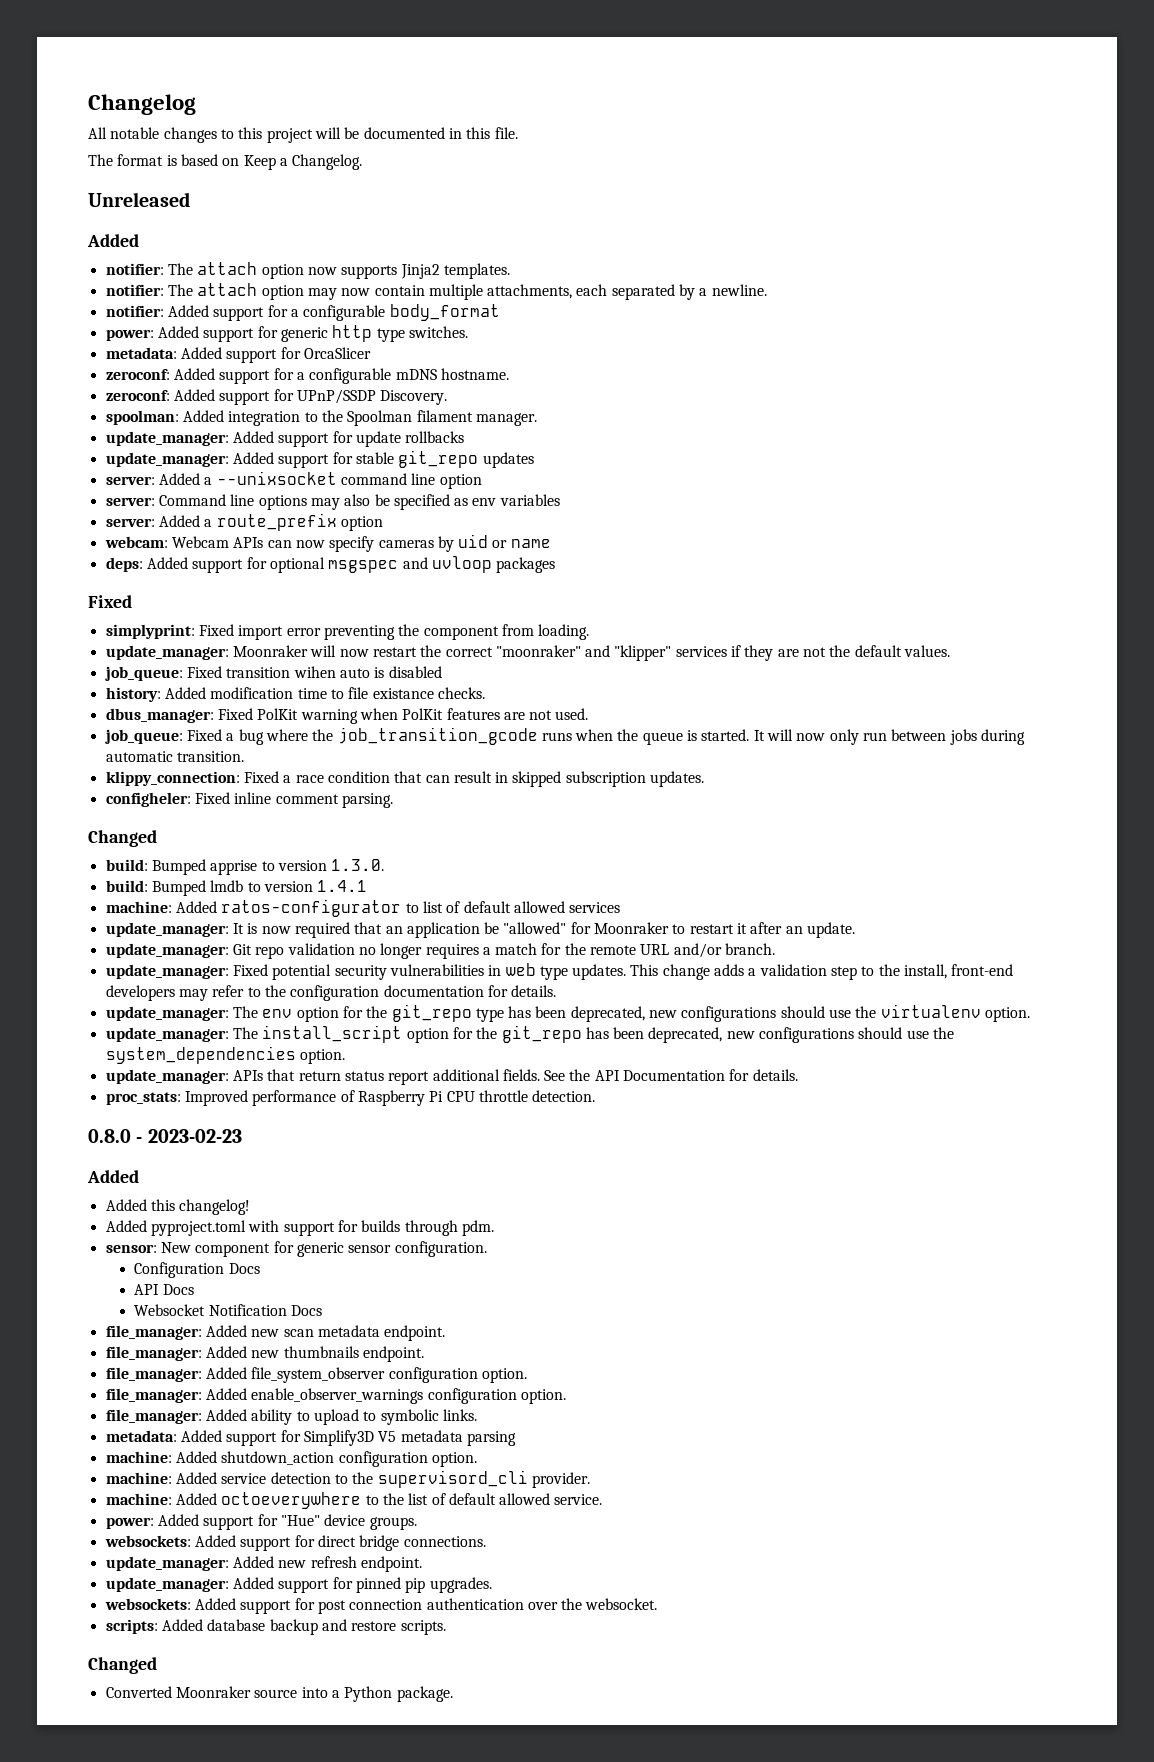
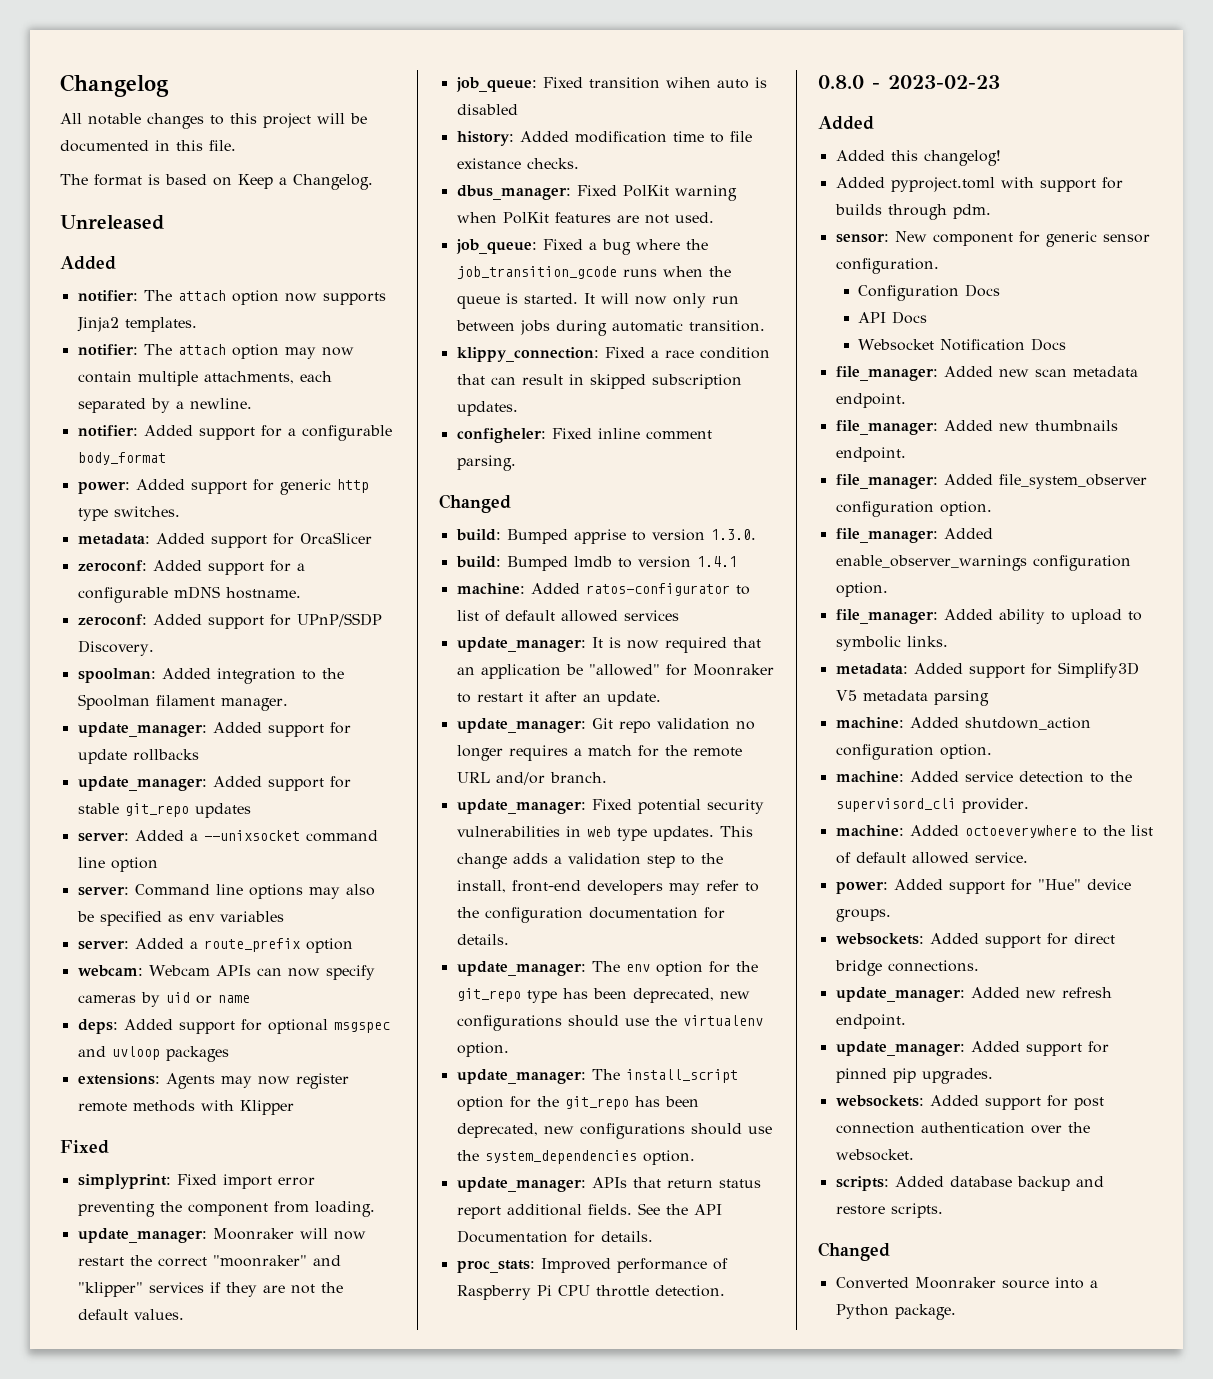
(556, 565) none -> [77,1073,349,1089] [77,1100,294,1115] // extensions: Agents may now register remote methods with Klipper

